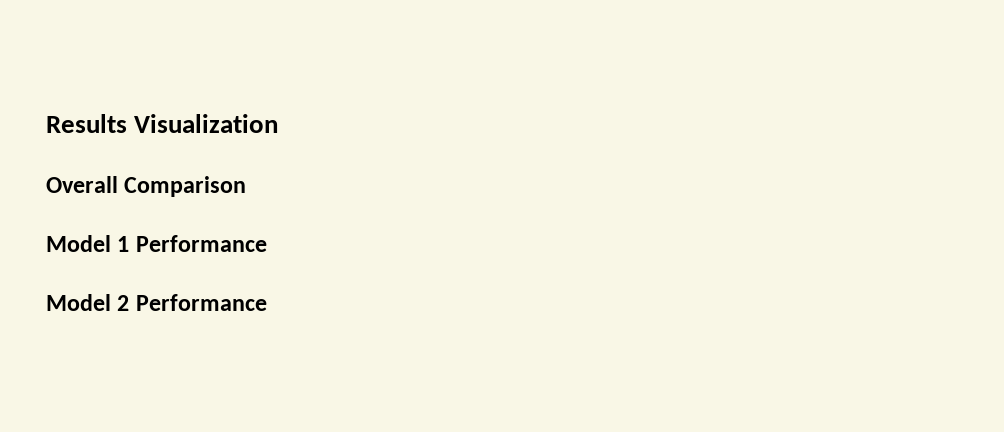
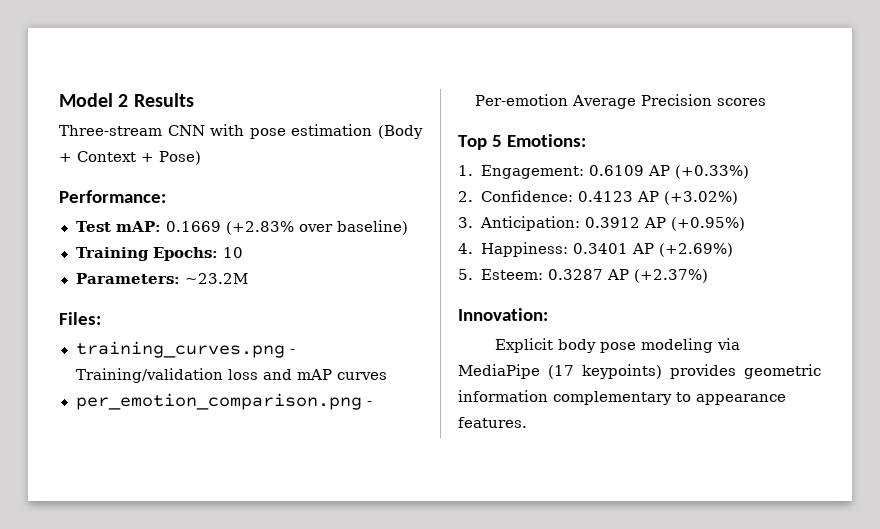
[46,114,279,133] [46,176,247,197] [46,235,267,252] [46,294,267,311] Results Visualization // Overall Comparison // Model 1 Performance // Model 2 Performance -> [59,93,194,107] [59,124,423,139] [59,151,201,165] [59,190,166,203] [75,220,409,235] [75,247,244,261] [75,273,248,284] [59,312,101,325] [75,341,295,358] [75,368,387,383] [75,393,372,410] [474,94,766,109] [458,134,586,150] [458,165,749,179] [458,190,738,205] [458,216,745,231] [458,242,733,257] [458,269,708,283] [458,308,548,321] [494,338,740,353] [458,364,821,379] [458,390,786,405] [458,417,527,428] Model 2 Results // Three-stream CNN with pose estimation (Body + Context + Pose) // Performance: // Test mAP: 0.1669 (+2.83% over baseline) // Training Epochs: 10 // Parameters: ~23.2M // Files: // training_curves.png - Training/validation loss and mAP curves // per_emotion_comparison.png - Per-emotion Average Precision scores // Top 5 Emotions: // 1. Engagement: 0.6109 AP (+0.33%) // 2. Confidence: 0.4123 AP (+3.02%) // 3. Anticipation: 0.3912 AP (+0.95%) // 4. Happiness: 0.3401 AP (+2.69%) // 5. Esteem: 0.3287 AP (+2.37%) // Innovation: // Explicit body pose modeling via MediaPipe (17 keypoints) provides geometric information complementary to appearance features.

